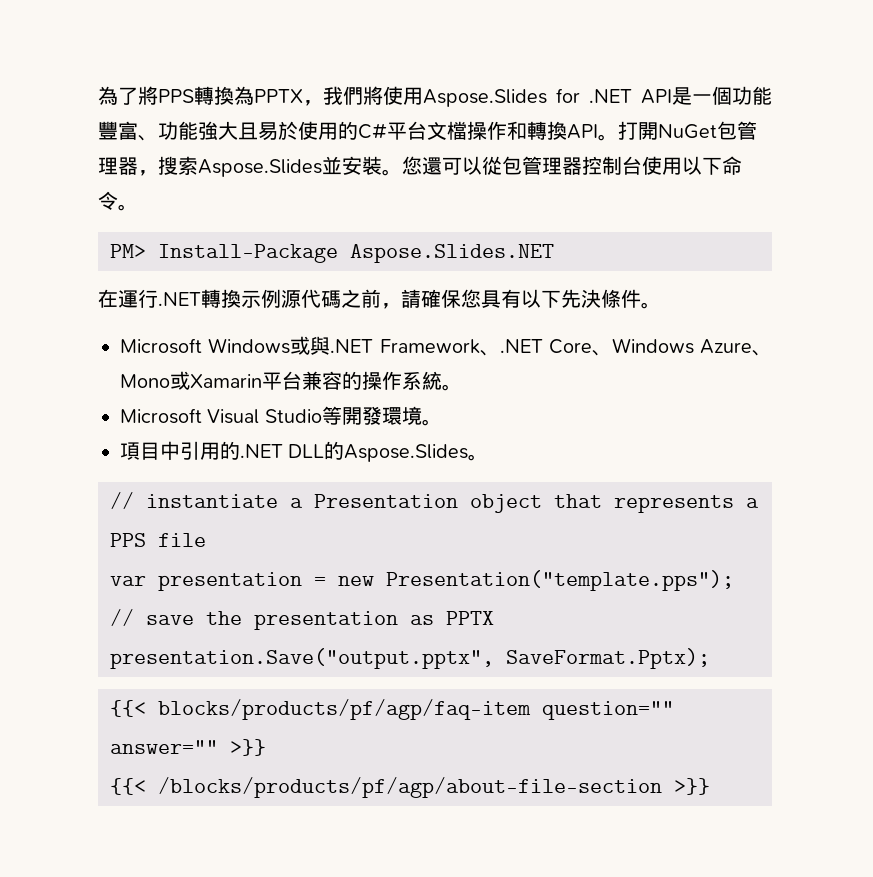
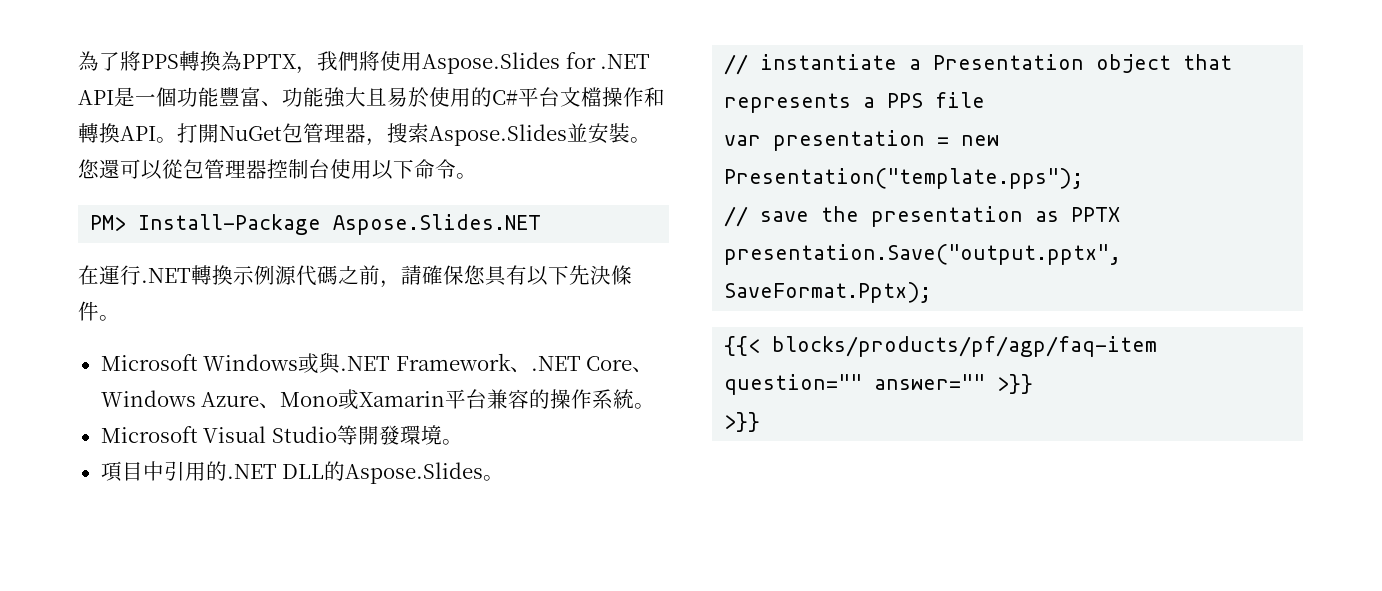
[110,777,662,798] {{< /blocks/products/pf/agp/about-file-section -> (1034, 384) none

